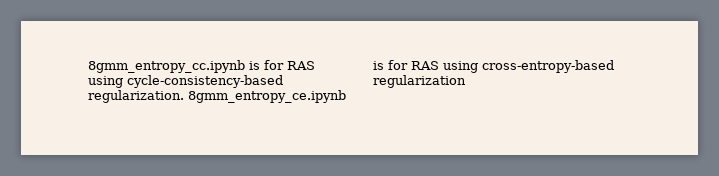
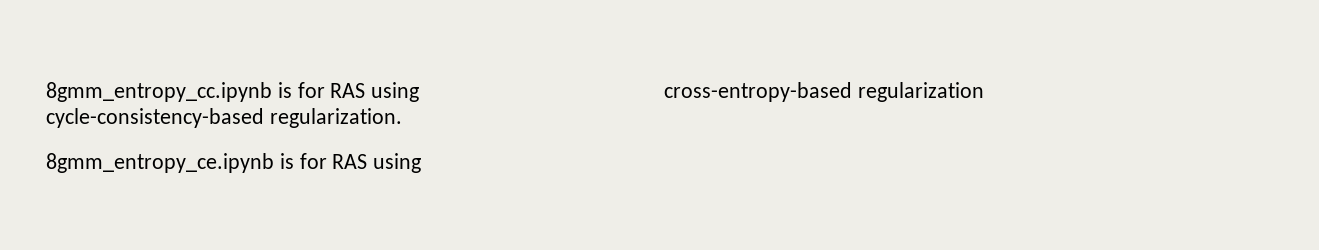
(184, 96) none -> (402, 118) //

